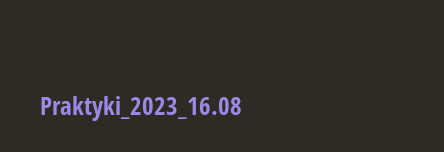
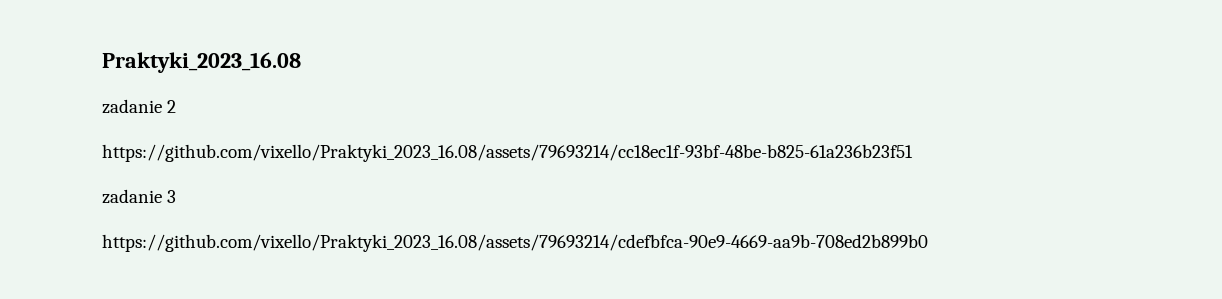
(242, 108) none -> [102,99,177,114] [102,144,913,162] [102,189,177,204] [102,234,928,252] // zadanie 2 // https://github.com/vixello/Praktyki_2023_16.08/assets/79693214/cc18ec1f-93bf-48be-b825-61a236b23f51 // zadanie 3 // https://github.com/vixello/Praktyki_2023_16.08/assets/79693214/cdefbfca-90e9-4669-aa9b-708ed2b899b0

